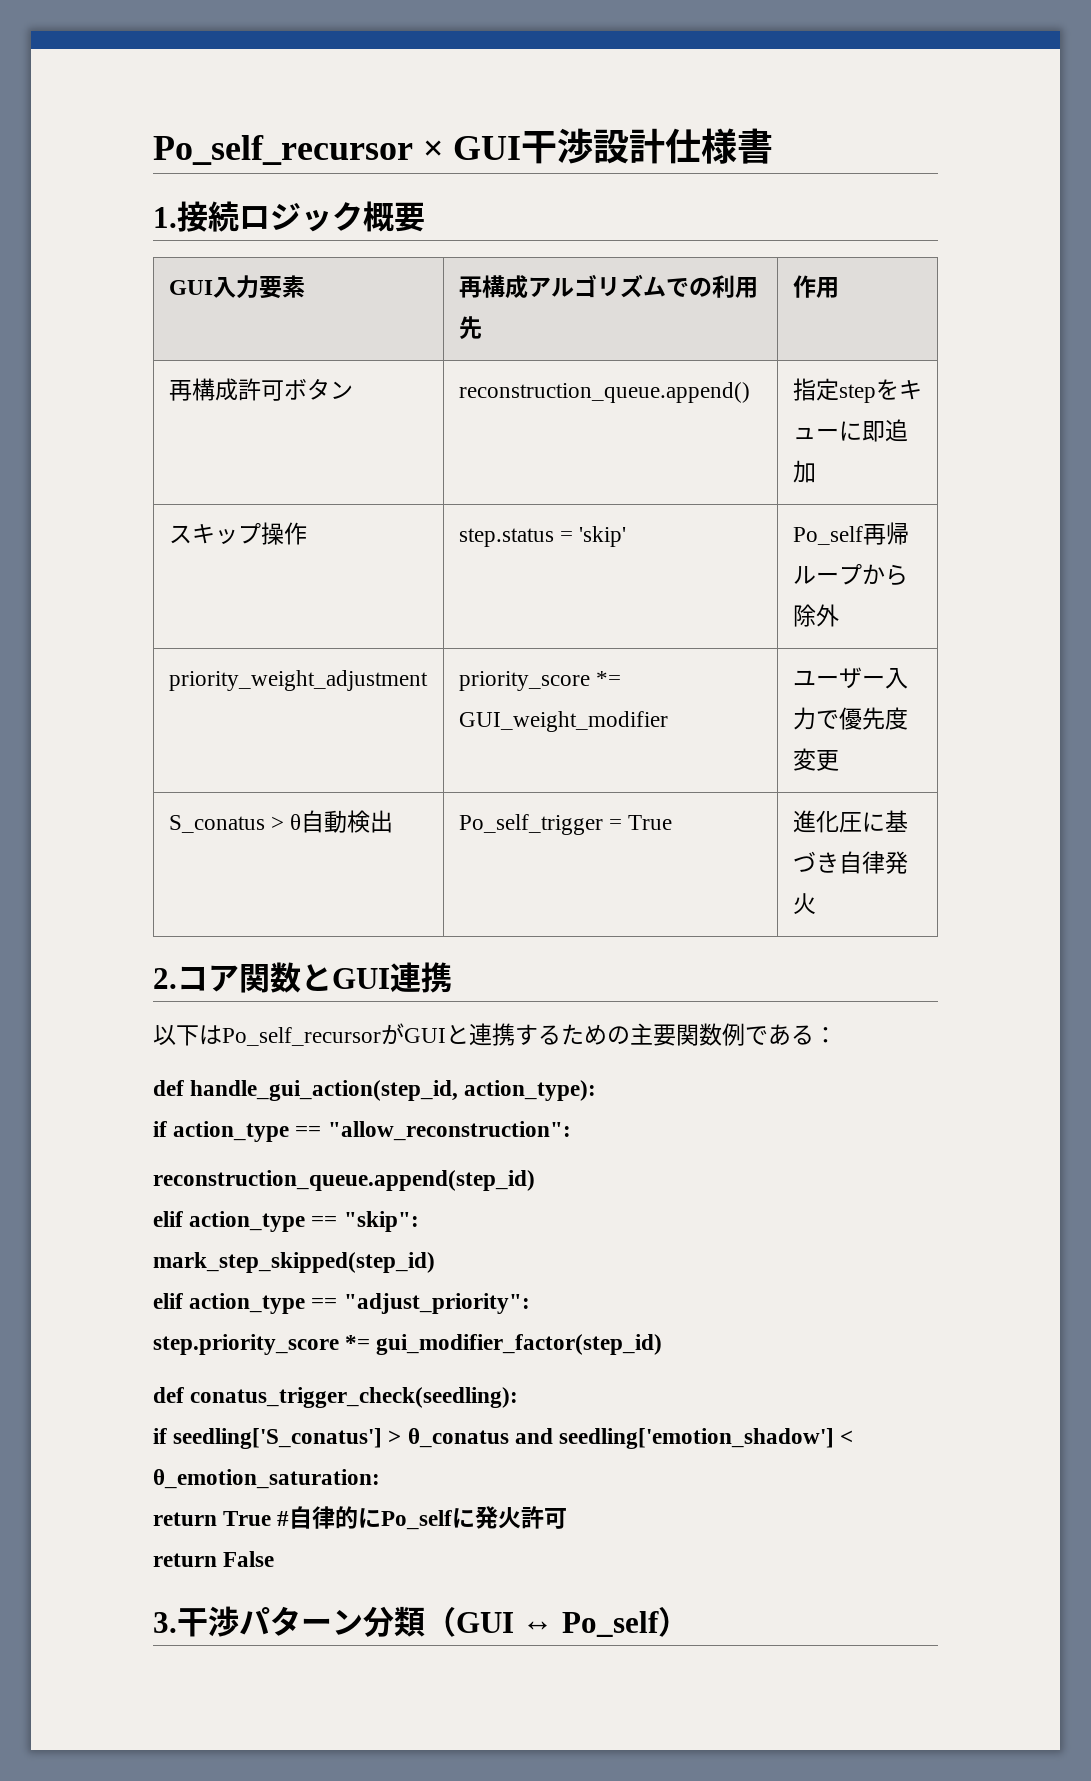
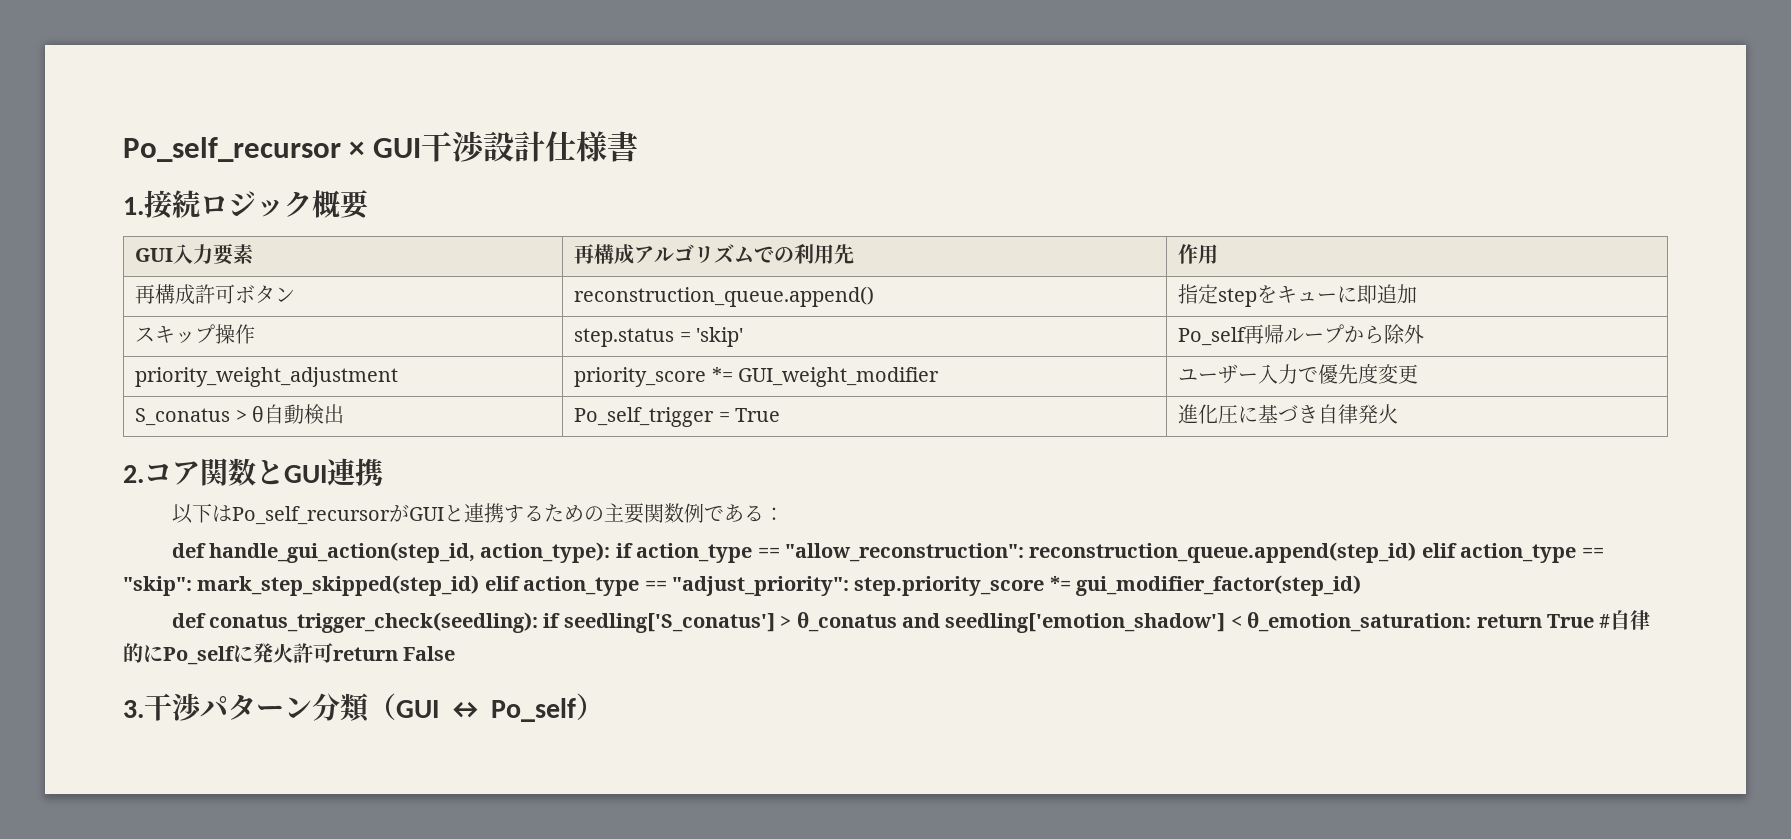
(597, 1090) // -> (611, 552) none
(571, 1131) // -> (1025, 552) none
(535, 1180) // -> (1417, 552) none
(419, 1221) // -> (192, 586) none
(435, 1262) // -> (480, 585) none
(530, 1303) // -> (849, 586) none
(519, 1397) // -> (539, 622) none
(380, 1479) // -> (1472, 622) none
(568, 1518) // -> (333, 653) none

